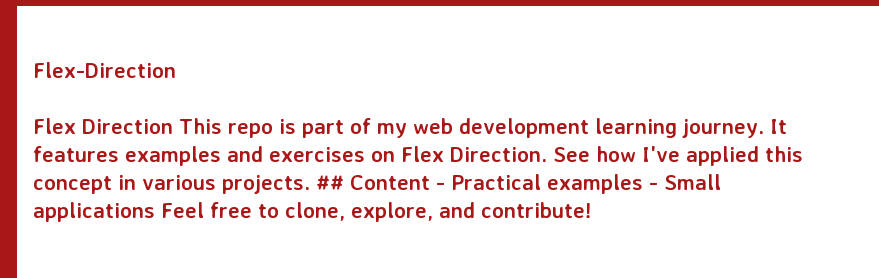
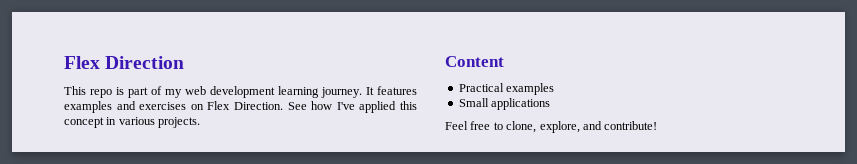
[33,62,176,78] Flex-Direction // -> (64, 62) none
(173, 126) none -> (185, 62) //
[316,175,344,190] ## -> (201, 122) //
[436,182,445,190] - -> (504, 61) //
[649,182,658,190] - -> (555, 89) //
(155, 212) none -> (551, 104) //

